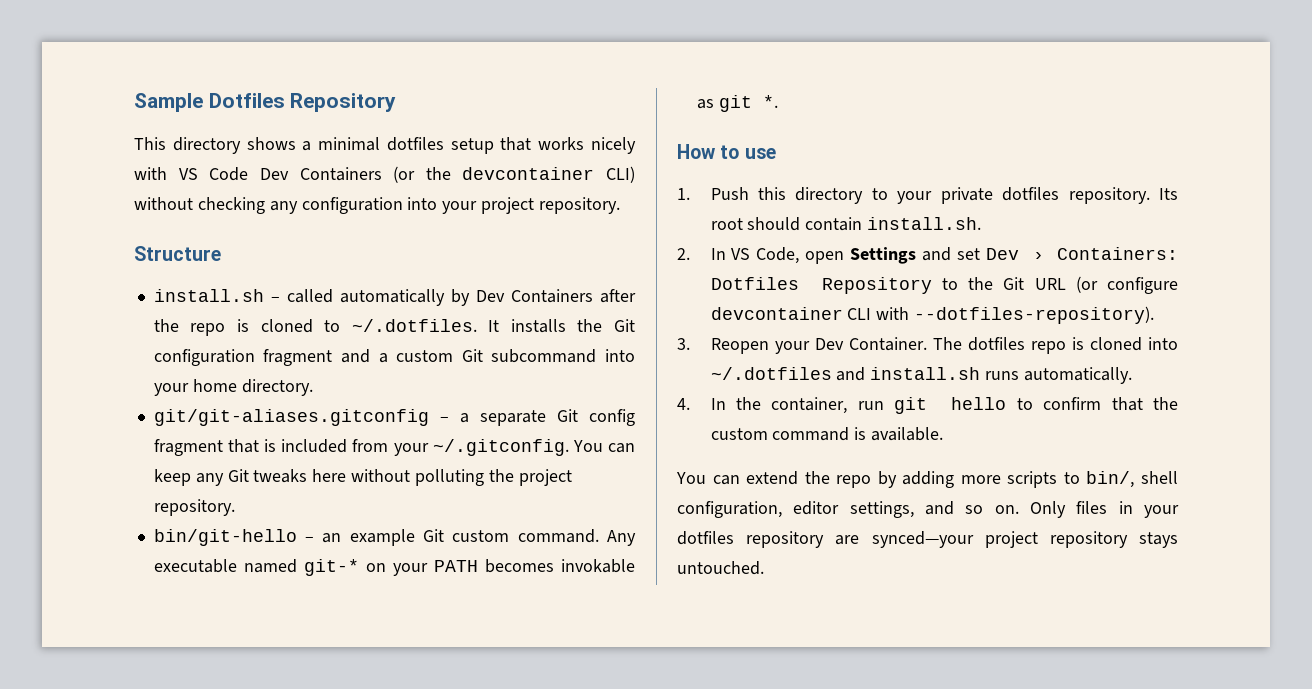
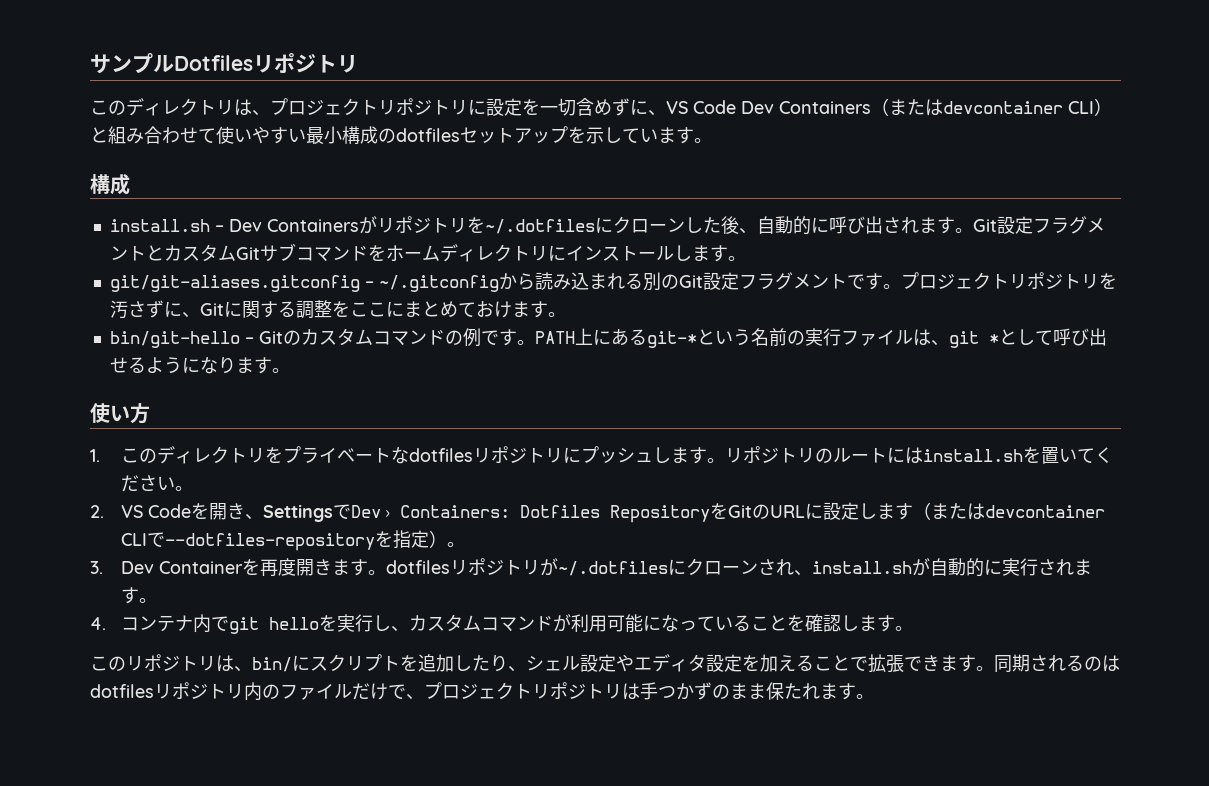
[134,93,397,112] [134,137,636,154] [134,166,635,183] [134,197,621,214] [134,246,221,261] [153,289,636,306] [153,319,635,336] [153,349,635,366] [153,379,313,396] [153,409,636,426] [153,439,635,456] [153,469,572,486] [153,499,235,516] [153,529,636,546] [153,559,635,576] [696,95,778,112] [677,144,776,159] [677,187,1178,204] [710,217,982,231] [677,247,981,264] Sample Dotfiles Repository // This directory shows a minimal dotfiles setup that works nicely with VS Code Dev Containers (or the devcontainer CLI) without checking any configuration into your project repository. // Structure // install.sh – called automatically by Dev Containers after the repo is cloned to ~/.dotfiles. It installs the Git configuration fragment and a custom Git subcommand into your home directory. // git/git-aliases.gitconfig – a separate Git config fragment that is included from your ~/.gitconfig. You can keep any Git tweaks here without polluting the project repository. // bin/git-hello – an example Git custom command. Any executable named git-* on your PATH becomes invokable as git *. // How to use // 1. Push this directory to your private dotfiles repository. Its root should contain install.sh. // 2. In VS Code, open Settings and set -> [90,53,358,74] [90,98,1112,116] [90,126,712,144] [90,173,130,195] [109,216,1105,235] [109,243,746,262] [109,272,1117,292] [109,300,566,319] [109,328,1107,348] [109,357,290,374] [90,403,150,424] [90,446,1113,464] [120,475,193,492] [90,503,351,522] サンプルDotfilesリポジトリ // このディレクトリは、プロジェクトリポジトリに設定を一切含めずに、VS Code Dev Containers（またはdevcontainer CLI）と組み合わせて使いやすい最小構成のdotfilesセットアップを示しています。 // 構成 // install.sh – Dev Containersがリポジトリを~/.dotfilesにクローンした後、自動的に呼び出されます。Git設定フラグメントとカスタムGitサブコマンドをホームディレクトリにインストールします。 // git/git-aliases.gitconfig – ~/.gitconfigから読み込まれる別のGit設定フラグメントです。プロジェクトリポジトリを汚さずに、Gitに関する調整をここにまとめておけます。 // bin/git-hello – Gitのカスタムコマンドの例です。PATH上にあるgit-*という名前の実行ファイルは、git *として呼び出せるようになります。 // 使い方 // 1.このディレクトリをプライベートなdotfilesリポジトリにプッシュします。リポジトリのルートにはinstall.shを置いてください。 // 2. VS Codeを開き、Settingsで
[941,276,1178,294] [710,306,1155,324] [677,337,1178,354] [710,367,1132,384] [677,397,1178,414] [710,427,944,441] [676,471,1178,488] [677,501,1179,518] [677,531,1178,548] [677,561,764,575] to the Git URL (or configure devcontainer CLI with --dotfiles-repository). // 3. Reopen your Dev Container. The dotfiles repo is cloned into ~/.dotfiles and install.sh runs automatically. // 4. In the container, run git hello to confirm that the custom command is available. // You can extend the repo by adding more scripts to bin/, shell configuration, editor settings, and so on. Only files in your dotfiles repository are synced—your project repository stays untouched. -> [710,502,1106,520] [120,530,465,551] [90,558,1092,577] [120,587,157,604] [90,614,913,634] [90,654,1120,673] [90,682,874,701] をGitのURLに設定します（またはdevcontainer CLIで--dotfiles-repositoryを指定）。 // 3. Dev Containerを再度開きます。dotfilesリポジトリが~/.dotfilesにクローンされ、install.shが自動的に実行されます。 // 4.コンテナ内でgit helloを実行し、カスタムコマンドが利用可能になっていることを確認します。 // このリポジトリは、bin/にスクリプトを追加したり、シェル設定やエディタ設定を加えることで拡張できます。同期されるのはdotfilesリポジトリ内のファイルだけで、プロジェクトリポジトリは手つかずのまま保たれます。

